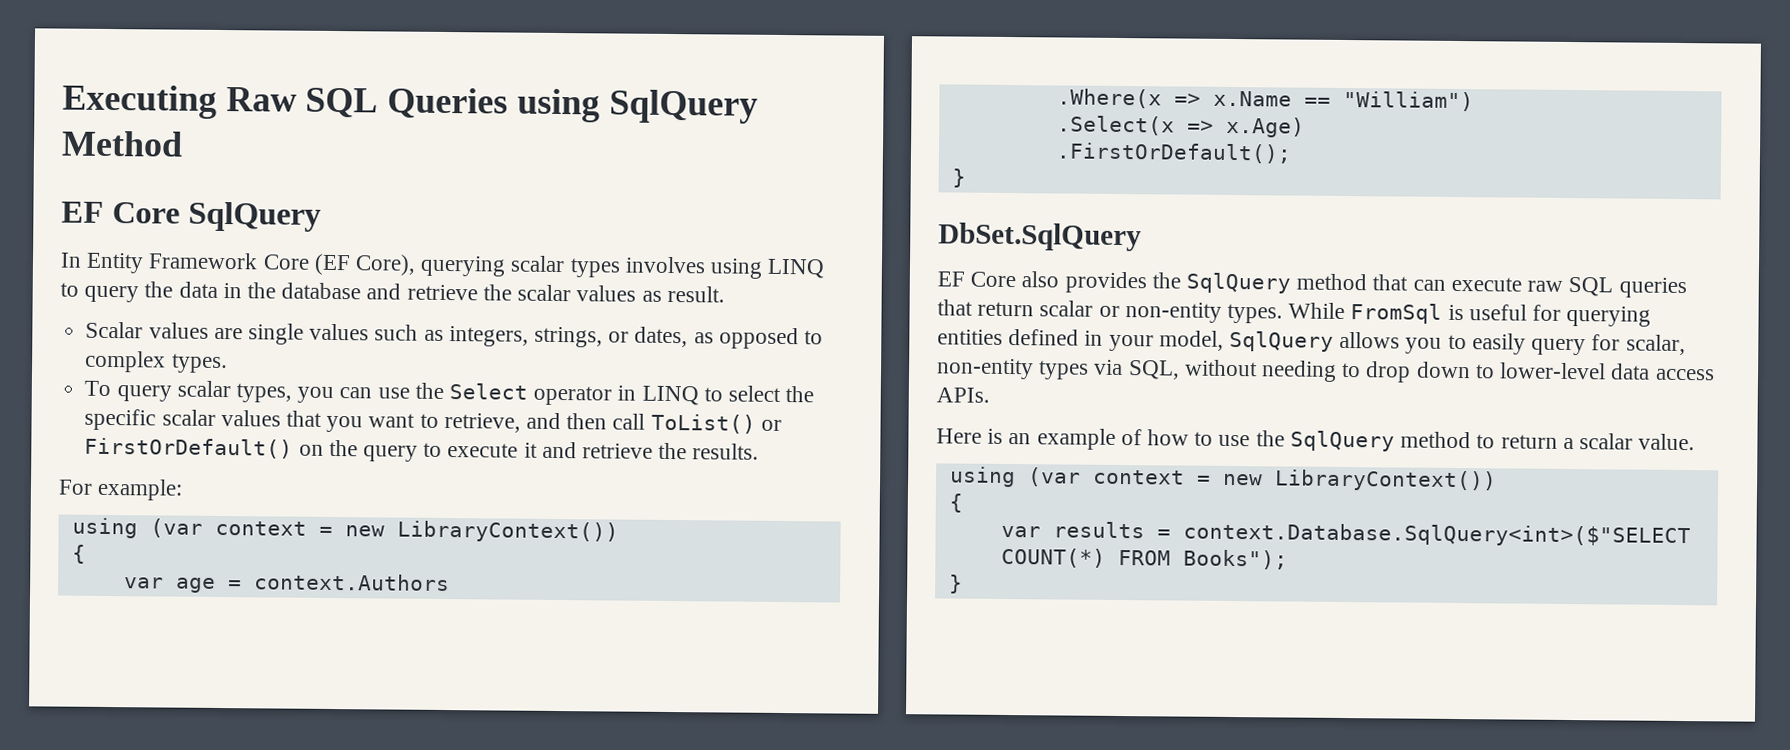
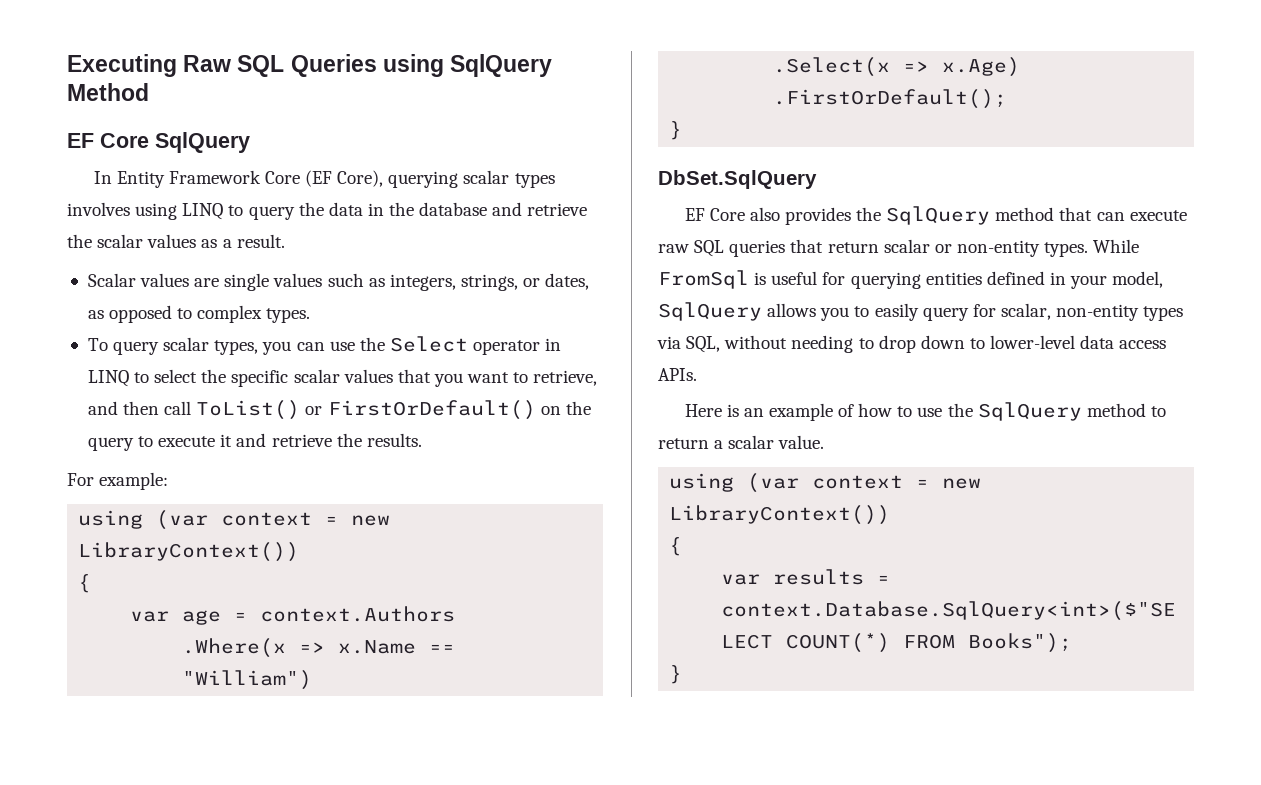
(662, 296) none -> [222,239,232,248] a

